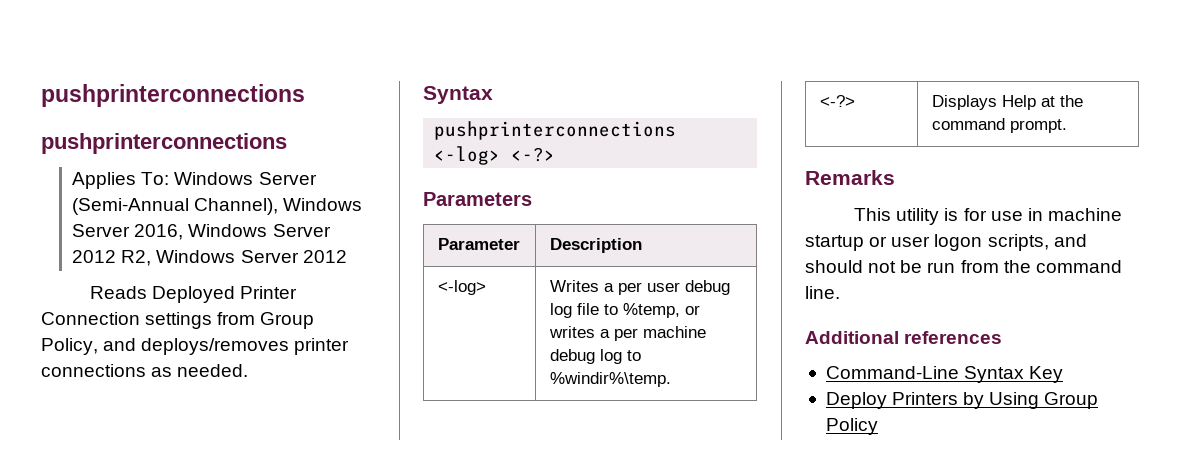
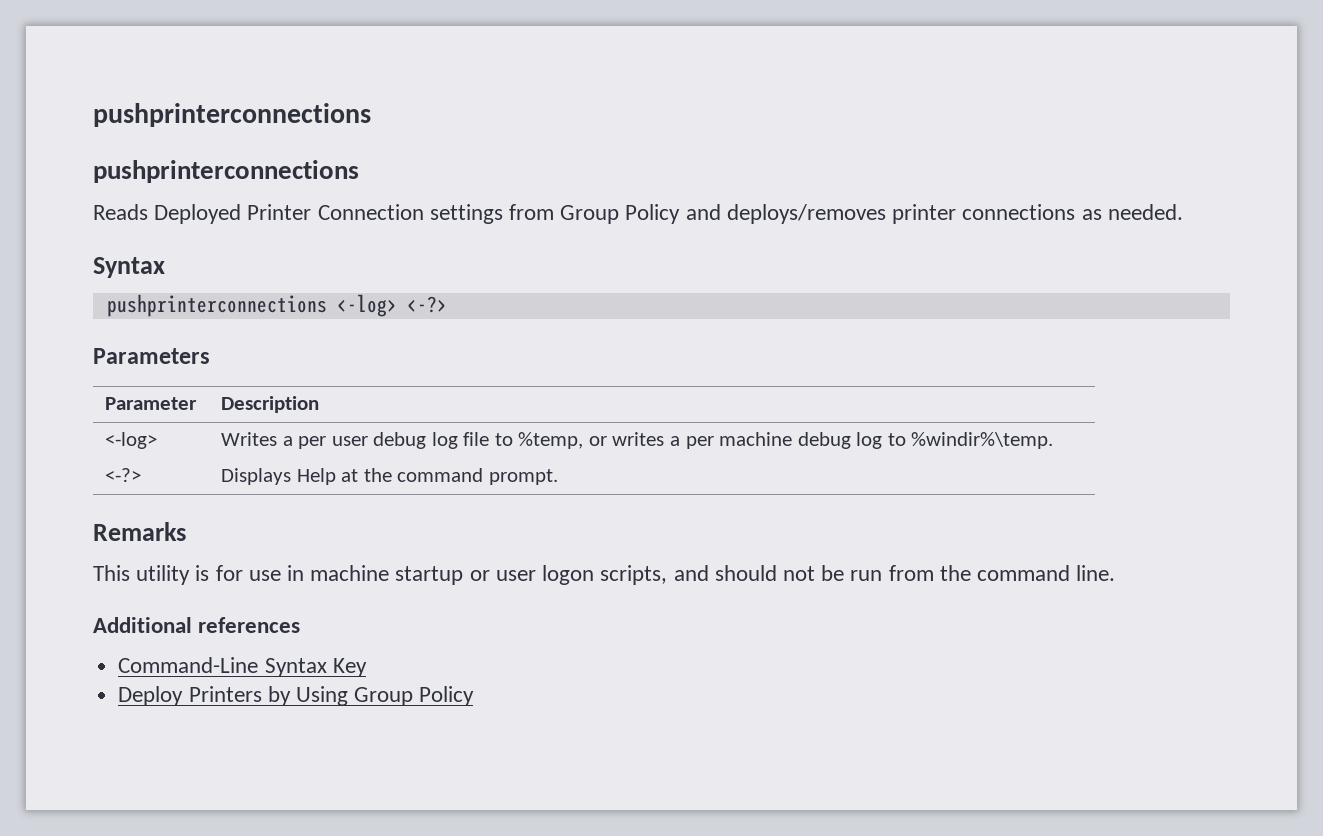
[72,172,317,189] [72,198,363,215] [72,224,331,240] [72,250,347,266] // Applies To: Windows Server (Semi-Annual Channel), Windows Server 2016, Windows Server 2012 R2, Windows Server 2012 -> (359, 171) none
[41,338,98,355] Policy, -> [625,204,681,224] Policy

